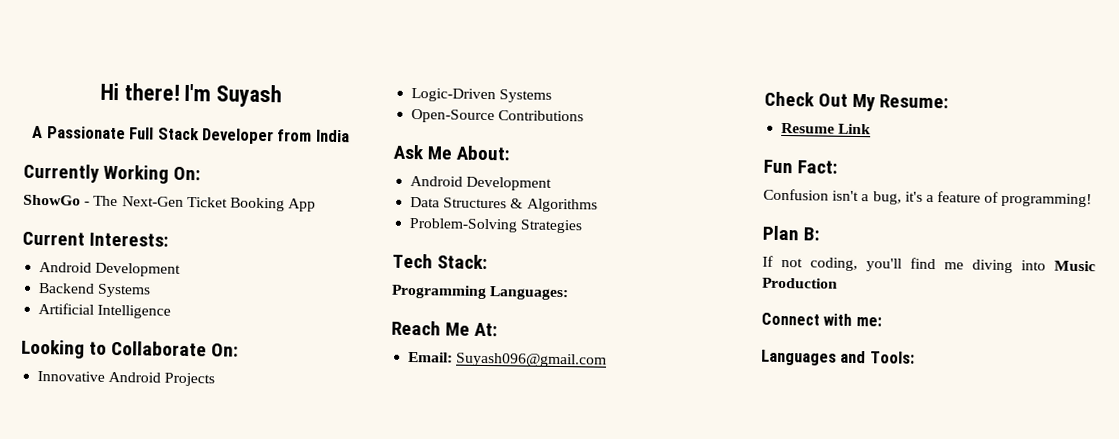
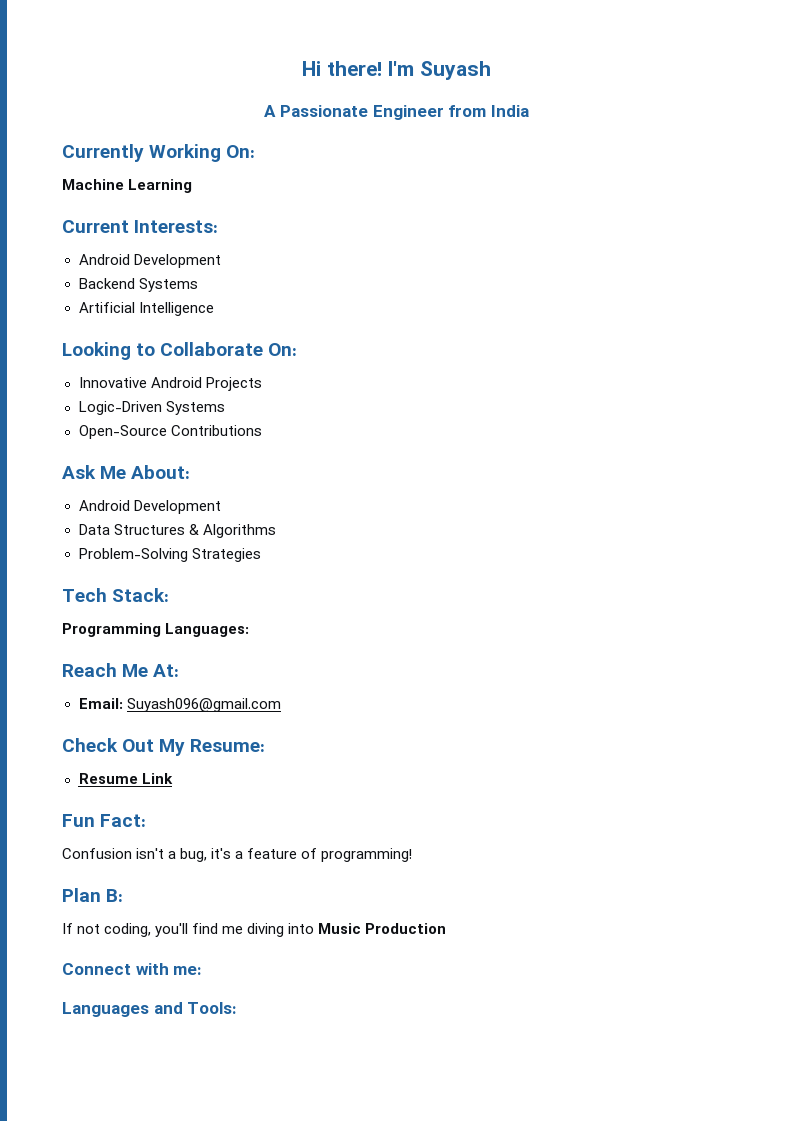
[129,127,274,145] Full Stack Developer -> [372,105,444,120] Engineer
[23,194,317,212] ShowGo - The Next-Gen Ticket Booking App -> [62,179,193,193] Machine Learning

